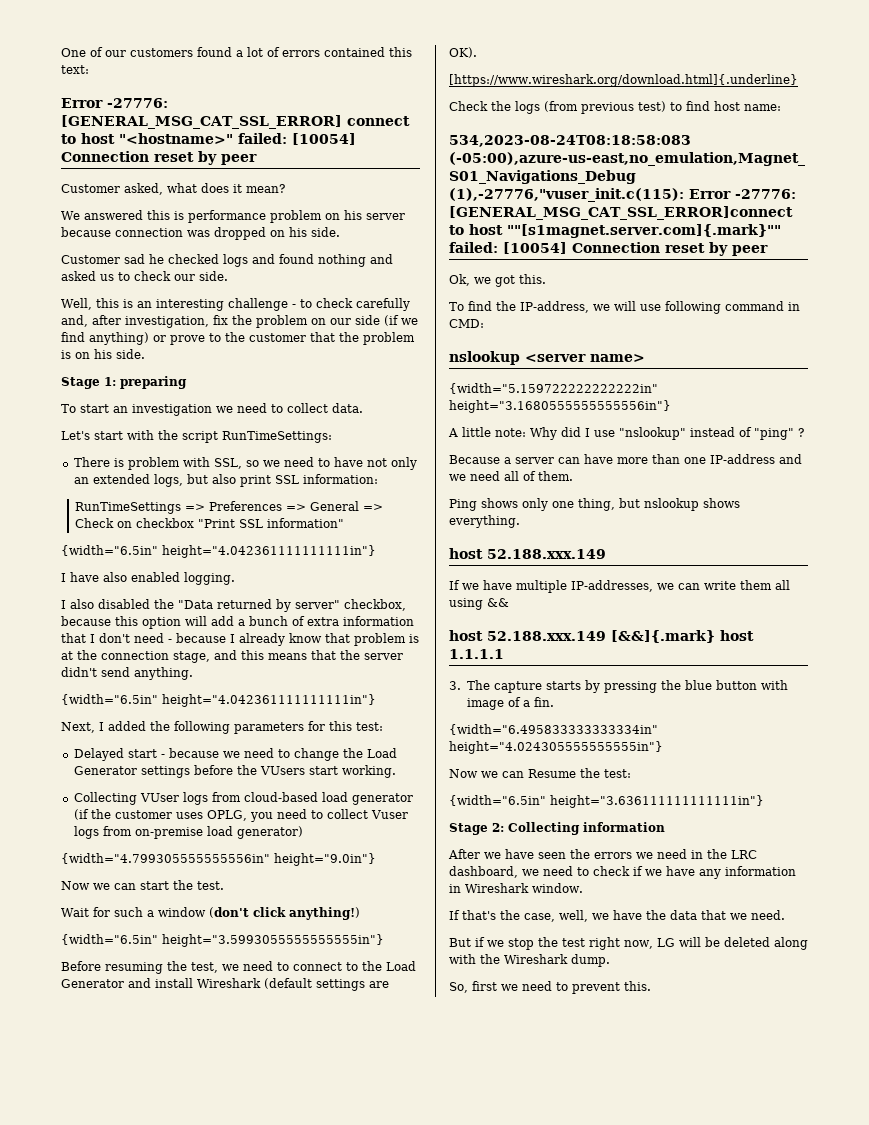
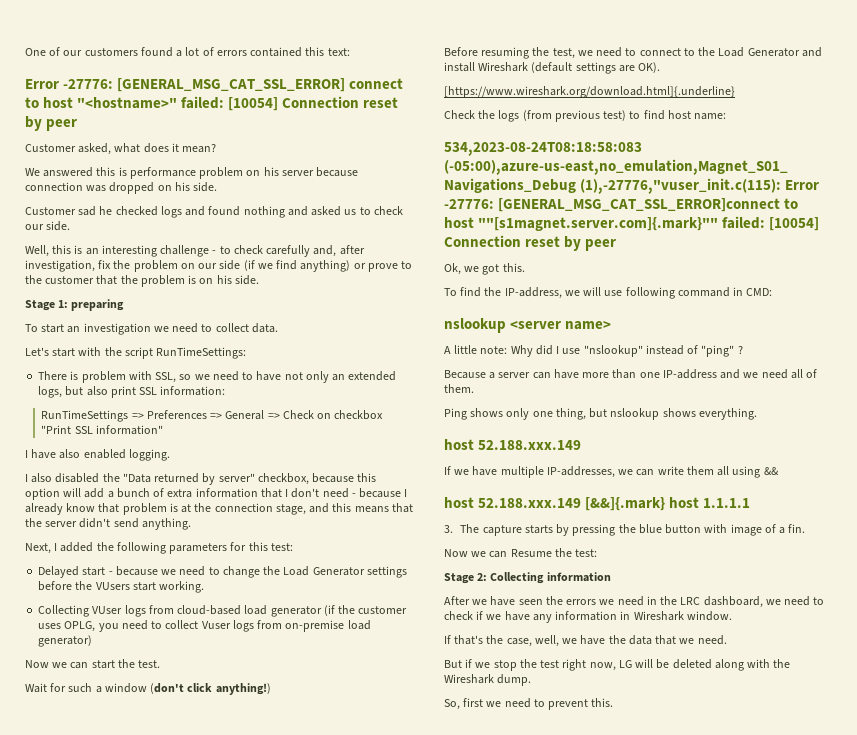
[61,545,376,558] // {width="6.5in" height="4.042361111111111in"} -> (163, 430) none
[61,694,376,707] // {width="6.5in" height="4.042361111111111in"} -> (191, 524) none
[61,853,376,866] // {width="4.799305555555556in" height="9.0in"} -> (93, 641) none
[61,934,384,947] // {width="6.5in" height="3.5993055555555555in"} -> (271, 689) none
[449,383,658,394] [449,400,671,413] // {width="5.159722222222222in" height="3.1680555555555556in"} -> (612, 325) none
[449,724,658,735] [449,741,663,754] // {width="6.495833333333334in" height="4.024305555555555in"} -> (806, 528) none
[449,795,764,808] // {width="6.5in" height="3.636111111111111in"} -> (598, 553) none

